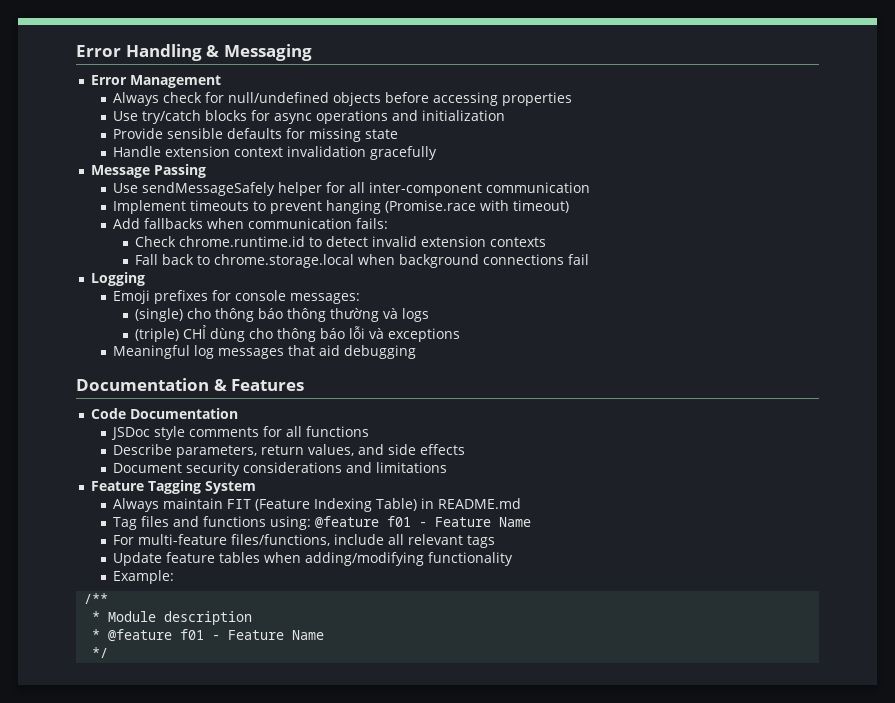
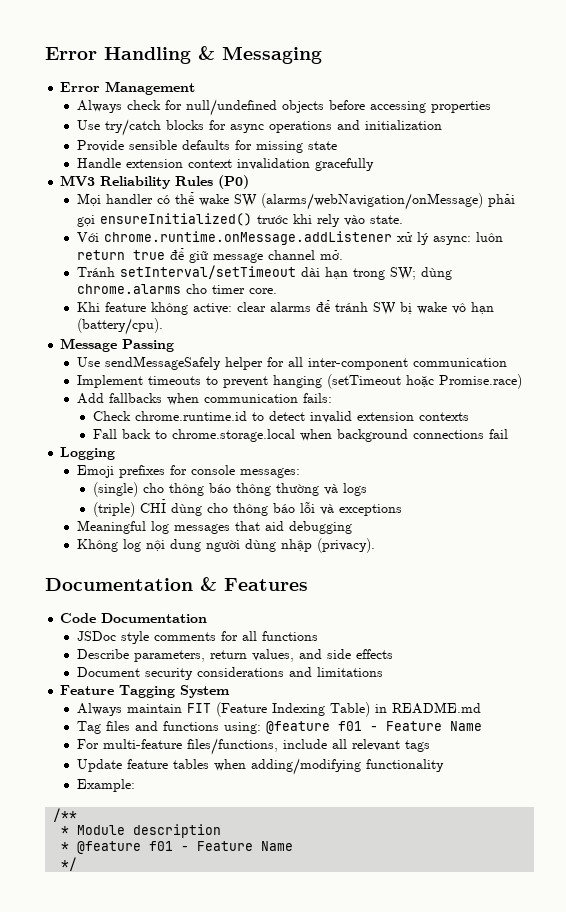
(438, 153) none -> [60,175,250,189] [76,192,515,210] [76,213,403,227] [76,231,503,245] [76,248,343,263] [76,265,452,280] [76,284,277,294] [76,300,494,315] [76,318,163,335] // MV3 Reliability Rules (P0) // Mọi handler có thể wake SW (alarms/webNavigation/onMessage) phải gọi ensureInitialized() trước khi rely vào state. // Với chrome.runtime.onMessage.addListener xử lý async: luôn return true để giữ message channel mở. // Tránh setInterval/setTimeout dài hạn trong SW; dùng chrome.alarms cho timer core. // Khi feature không active: clear alarms để tránh SW bị wake vô hạn (battery/cpu).
[385,200,570,213] (Promise.race with timeout) -> [326,374,522,389] (setTimeout hoặc Promise.race)
(417, 352) none -> [76,538,375,553] // Không log nội dung người dùng nhập (privacy).

